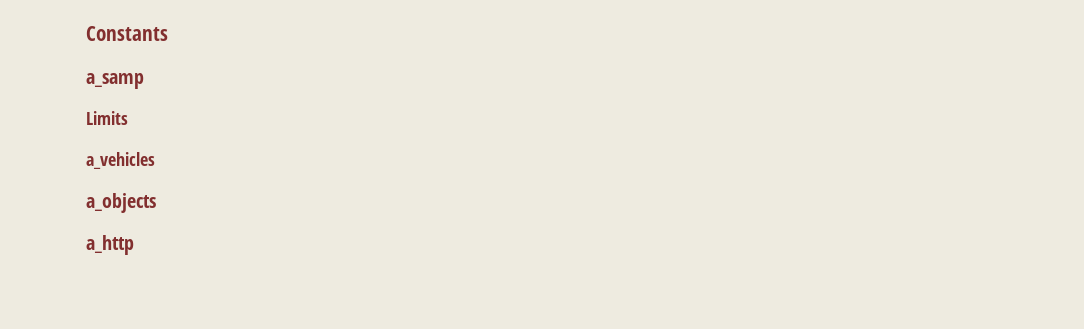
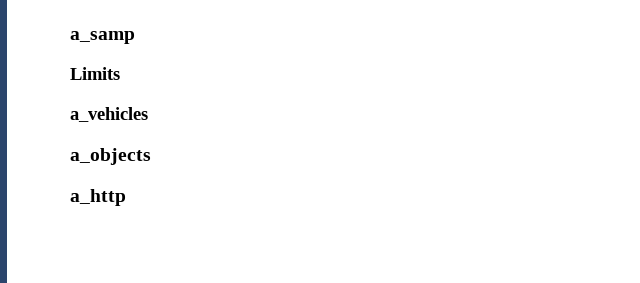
[86,26,168,41] Constants // -> (70, 37) none

